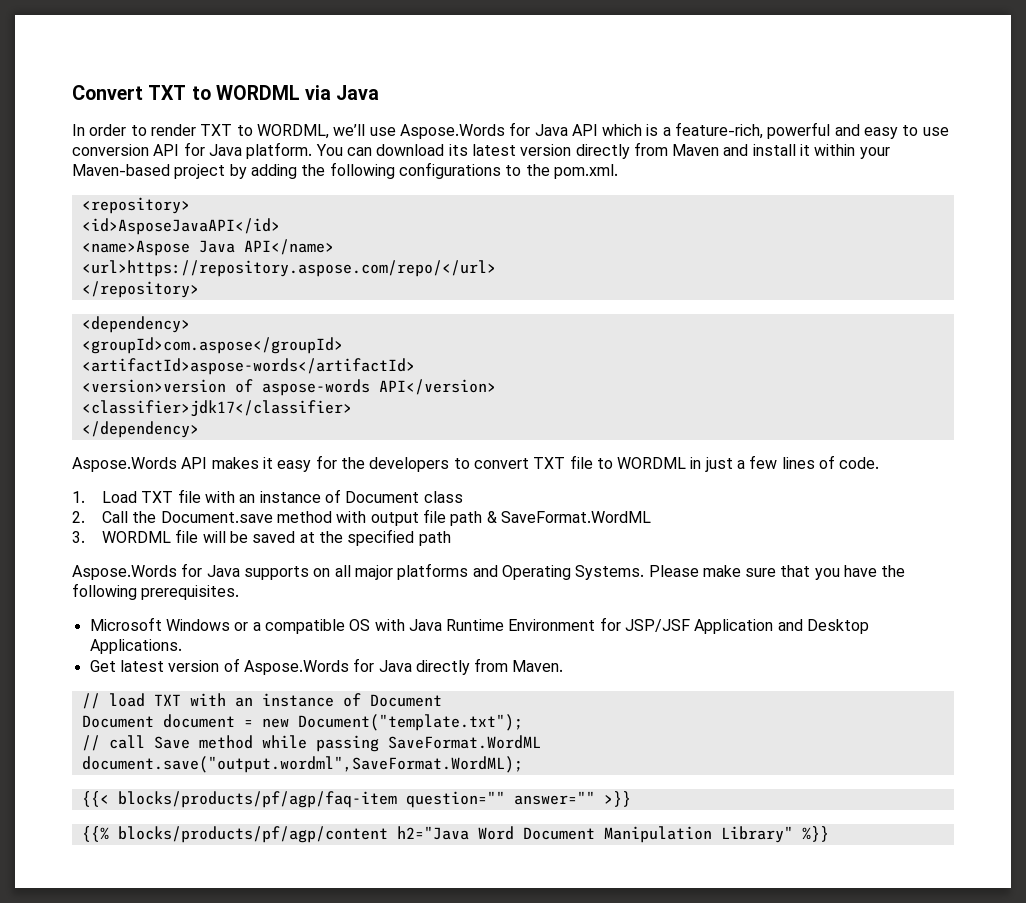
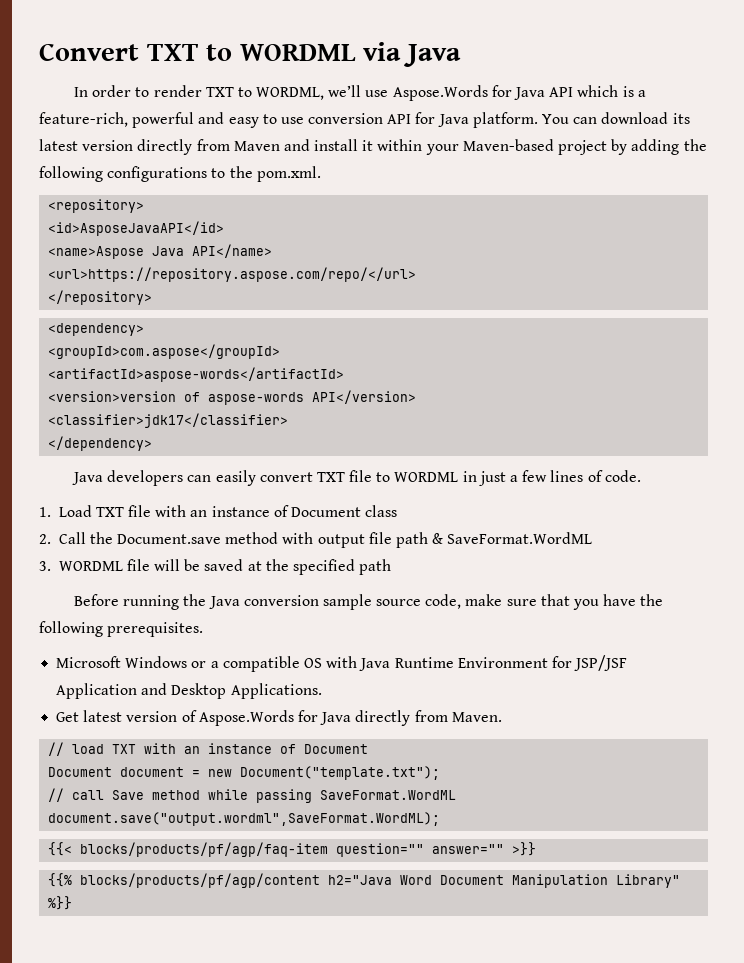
[72,455,470,472] Aspose.Words API makes it easy for the developers to -> [71,470,256,486] Java developers can easily
[72,563,699,580] Aspose.Words for Java supports on all major platforms and Operating Systems. Please -> [73,594,462,610] Before running the Java conversion sample source code,

